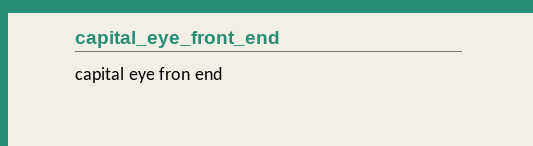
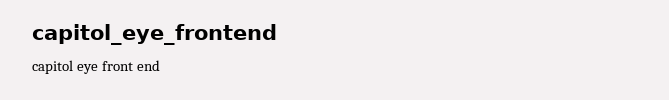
[75,31,280,48] [75,67,191,83] capital_eye_front_end // capital eye fron -> [32,24,277,45] [32,60,133,74] capitol_eye_frontend // capitol eye front

